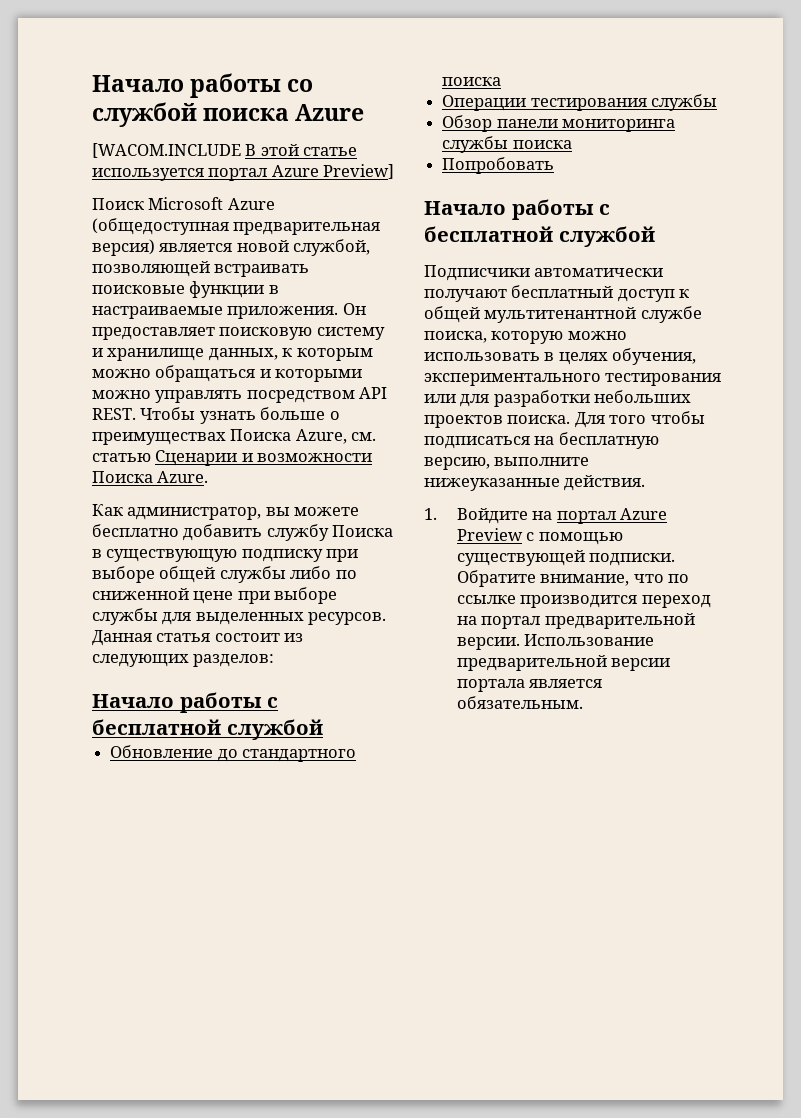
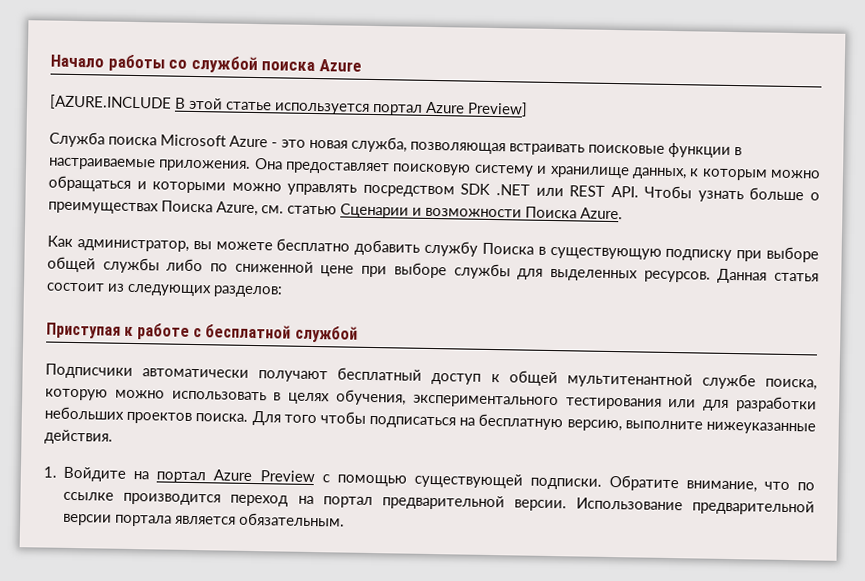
[92,143,241,158] [WACOM.INCLUDE -> [49,94,172,111] [AZURE.INCLUDE
[92,197,275,210] [92,218,381,235] [92,239,371,256] [92,261,210,277] Поиск Microsoft Azure (общедоступная предварительная версия) является новой службой, позволяющей -> [49,131,506,155] Служба поиска Microsoft Azure - это новая служба, позволяющая
[342,303,366,315] Он -> [254,157,283,170] Она
[359,387,388,399] [92,408,136,420] API REST. -> [460,183,639,198] SDK .NET или REST API.
[92,692,279,713] [92,719,323,740] [110,745,357,762] [442,77,502,86] [442,94,718,111] [442,115,676,132] [442,136,572,153] [442,157,555,174] [424,199,594,220] Начало работы с бесплатной службой // Обновление до стандартного поиска // Операции тестирования службы // Обзор панели мониторинга службы поиска // Попробовать // Начало работы -> [46,322,190,340] Приступая к работе

